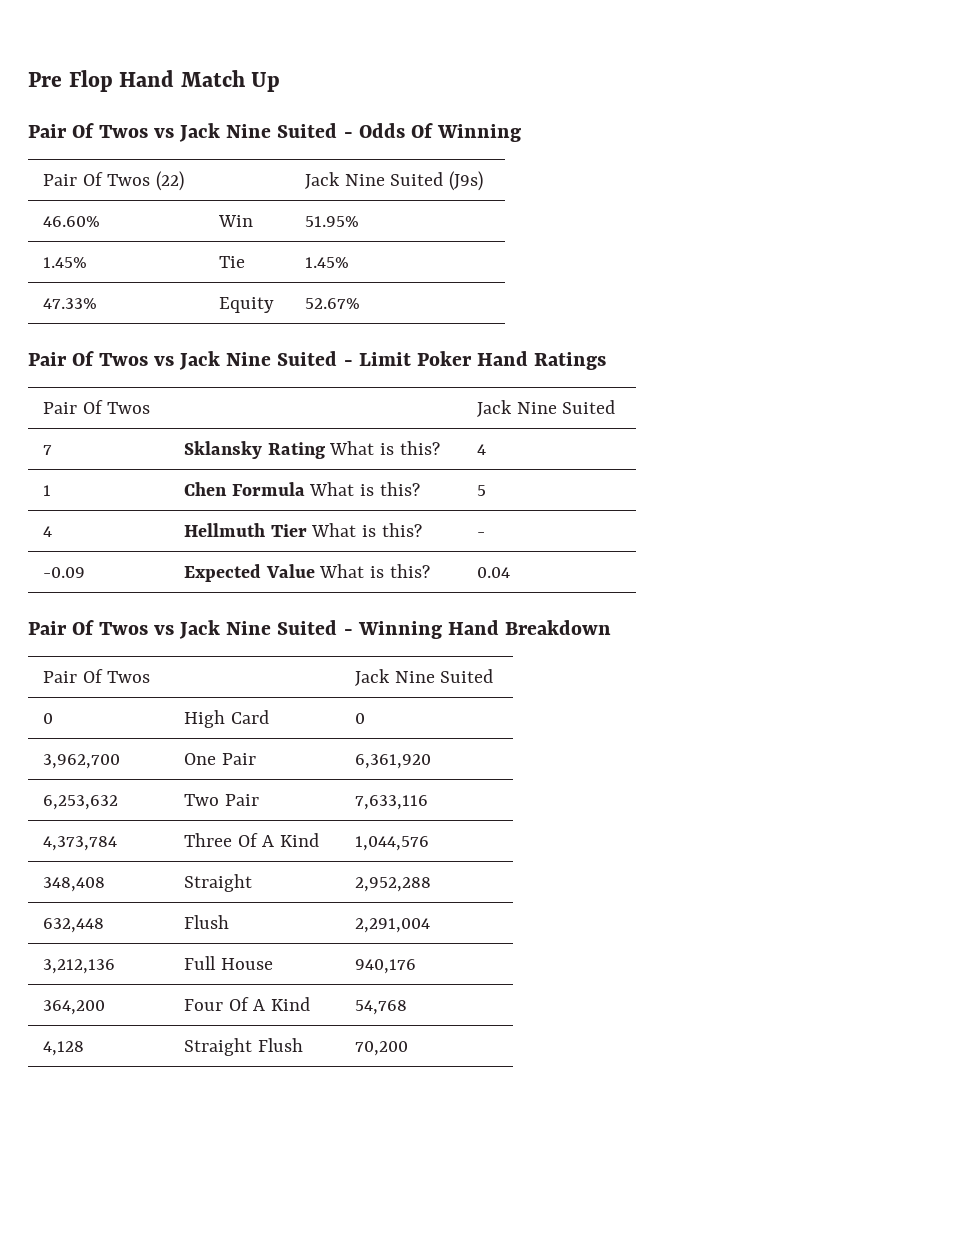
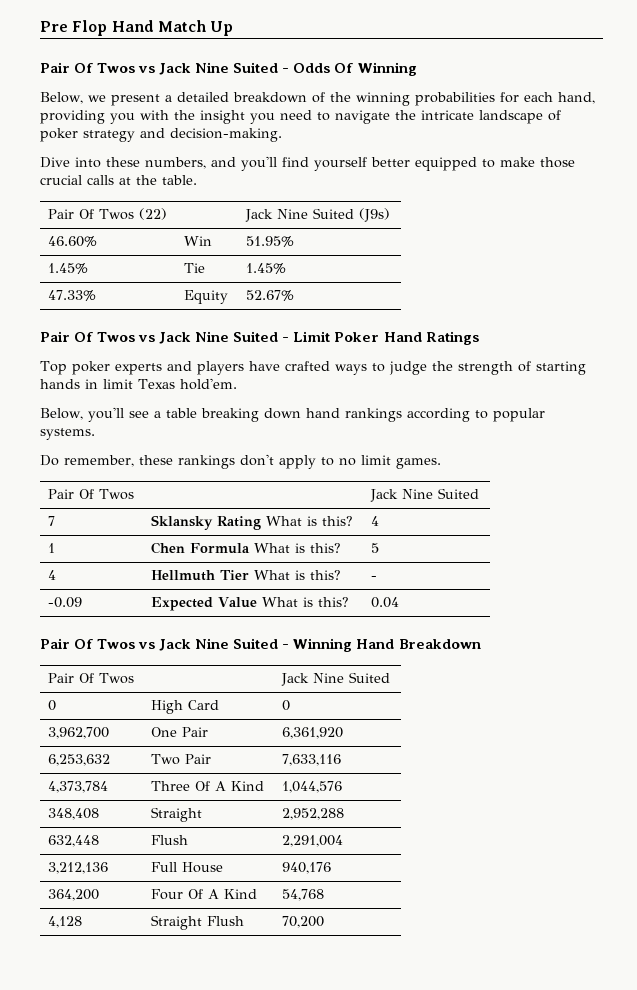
(521, 133) none -> [40,92,595,106] [40,110,561,124] [40,128,282,142] [40,156,575,171] [40,175,197,185] // Below, we present a detailed breakdown of the winning probabilities for each hand, providing you with the insight you need to navigate the intricate landscape of poker strategy and decision-making. // Dive into these numbers, and you'll find yourself better equipped to make those crucial calls at the table.
(606, 361) none -> [40,361,586,375] [40,378,237,390] [40,407,545,422] [40,428,95,440] [40,454,441,469] // Top poker experts and players have crafted ways to judge the strength of starting hands in limit Texas hold'em. // Below, you'll see a table breaking down hand rankings according to popular systems. // Do remember, these rankings don't apply to no limit games.

